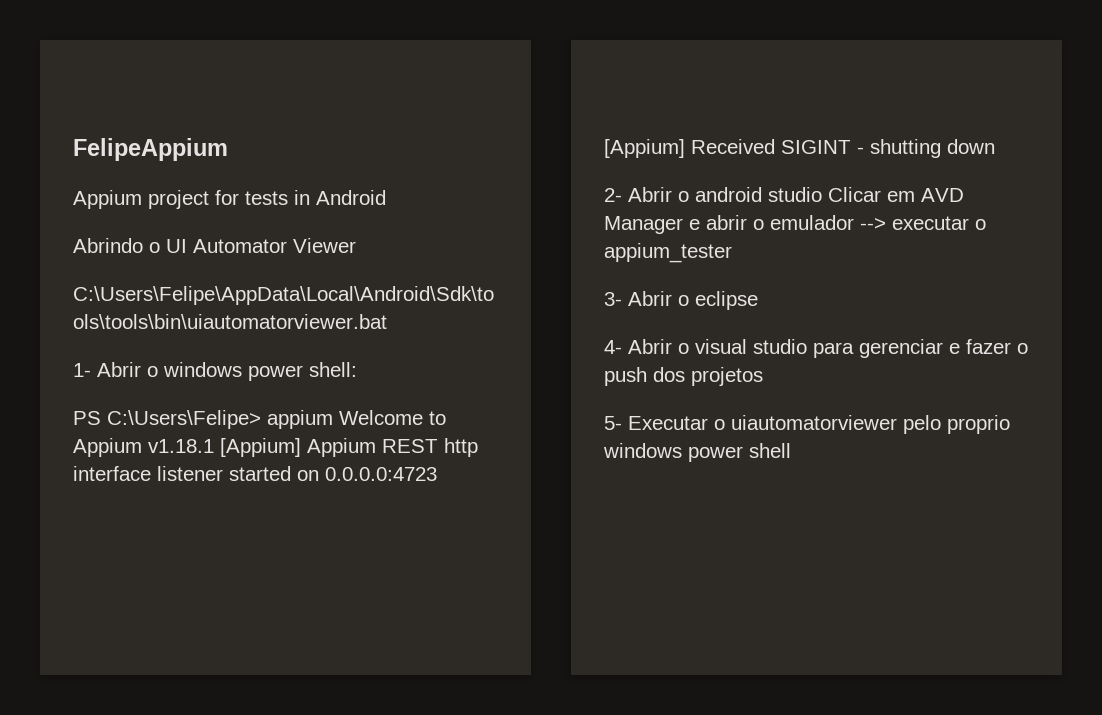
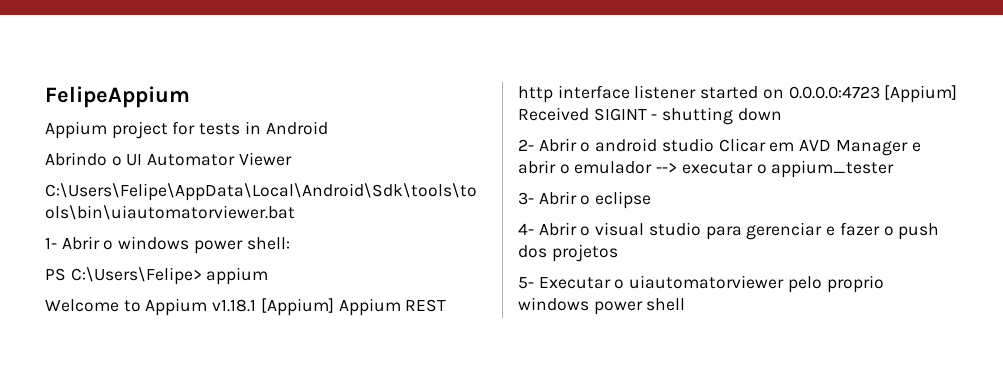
(333, 419) none -> (269, 276) //

